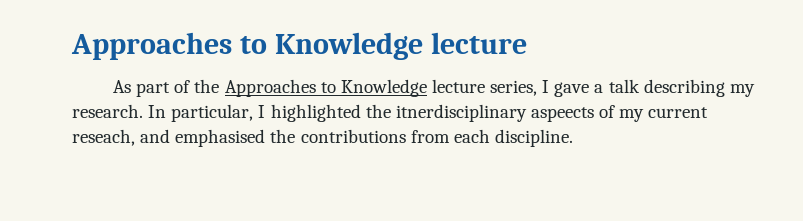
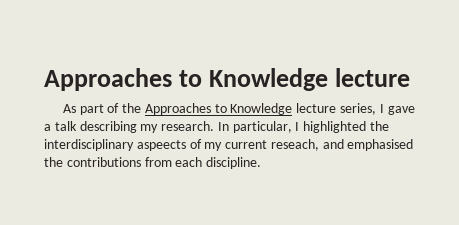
[395,104,527,122] itnerdisciplinary -> [44,139,134,151] interdisciplinary

